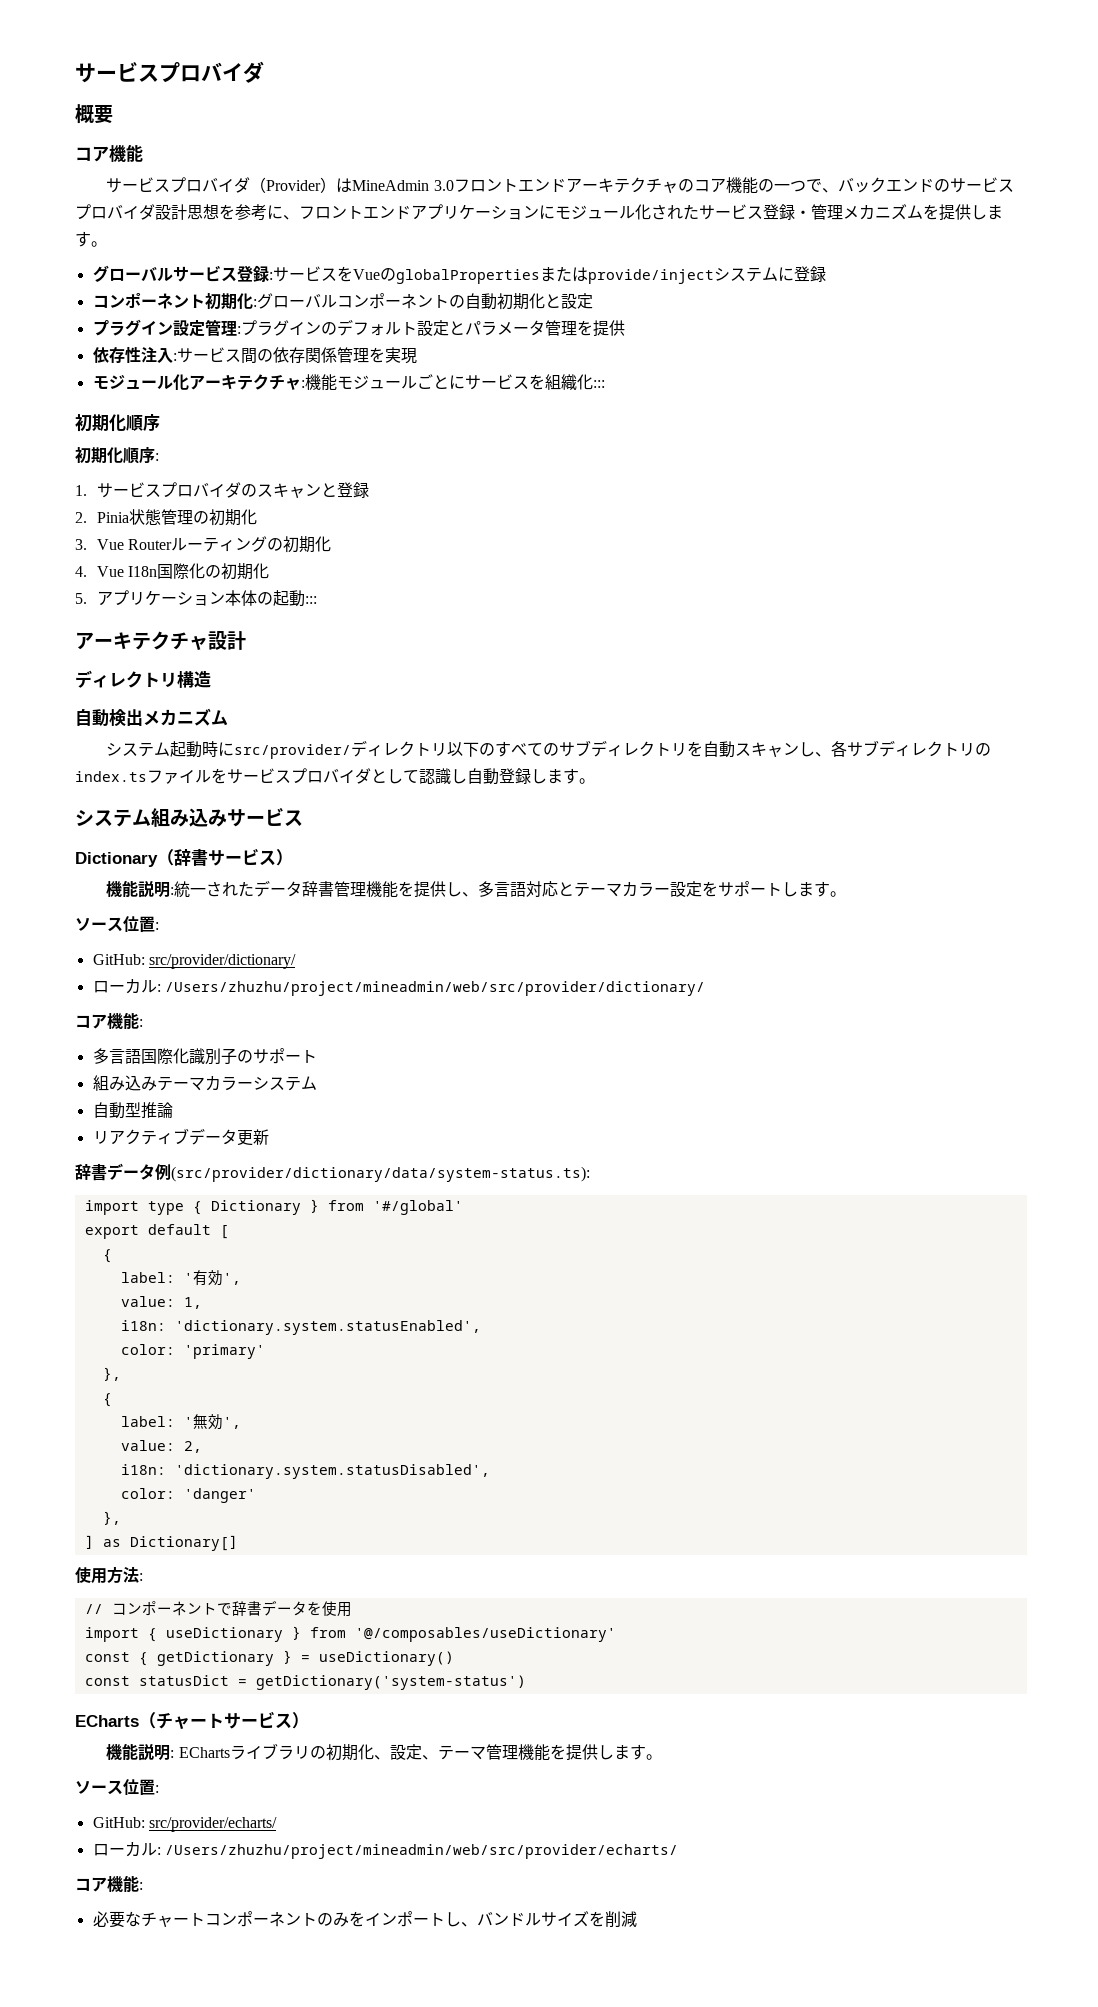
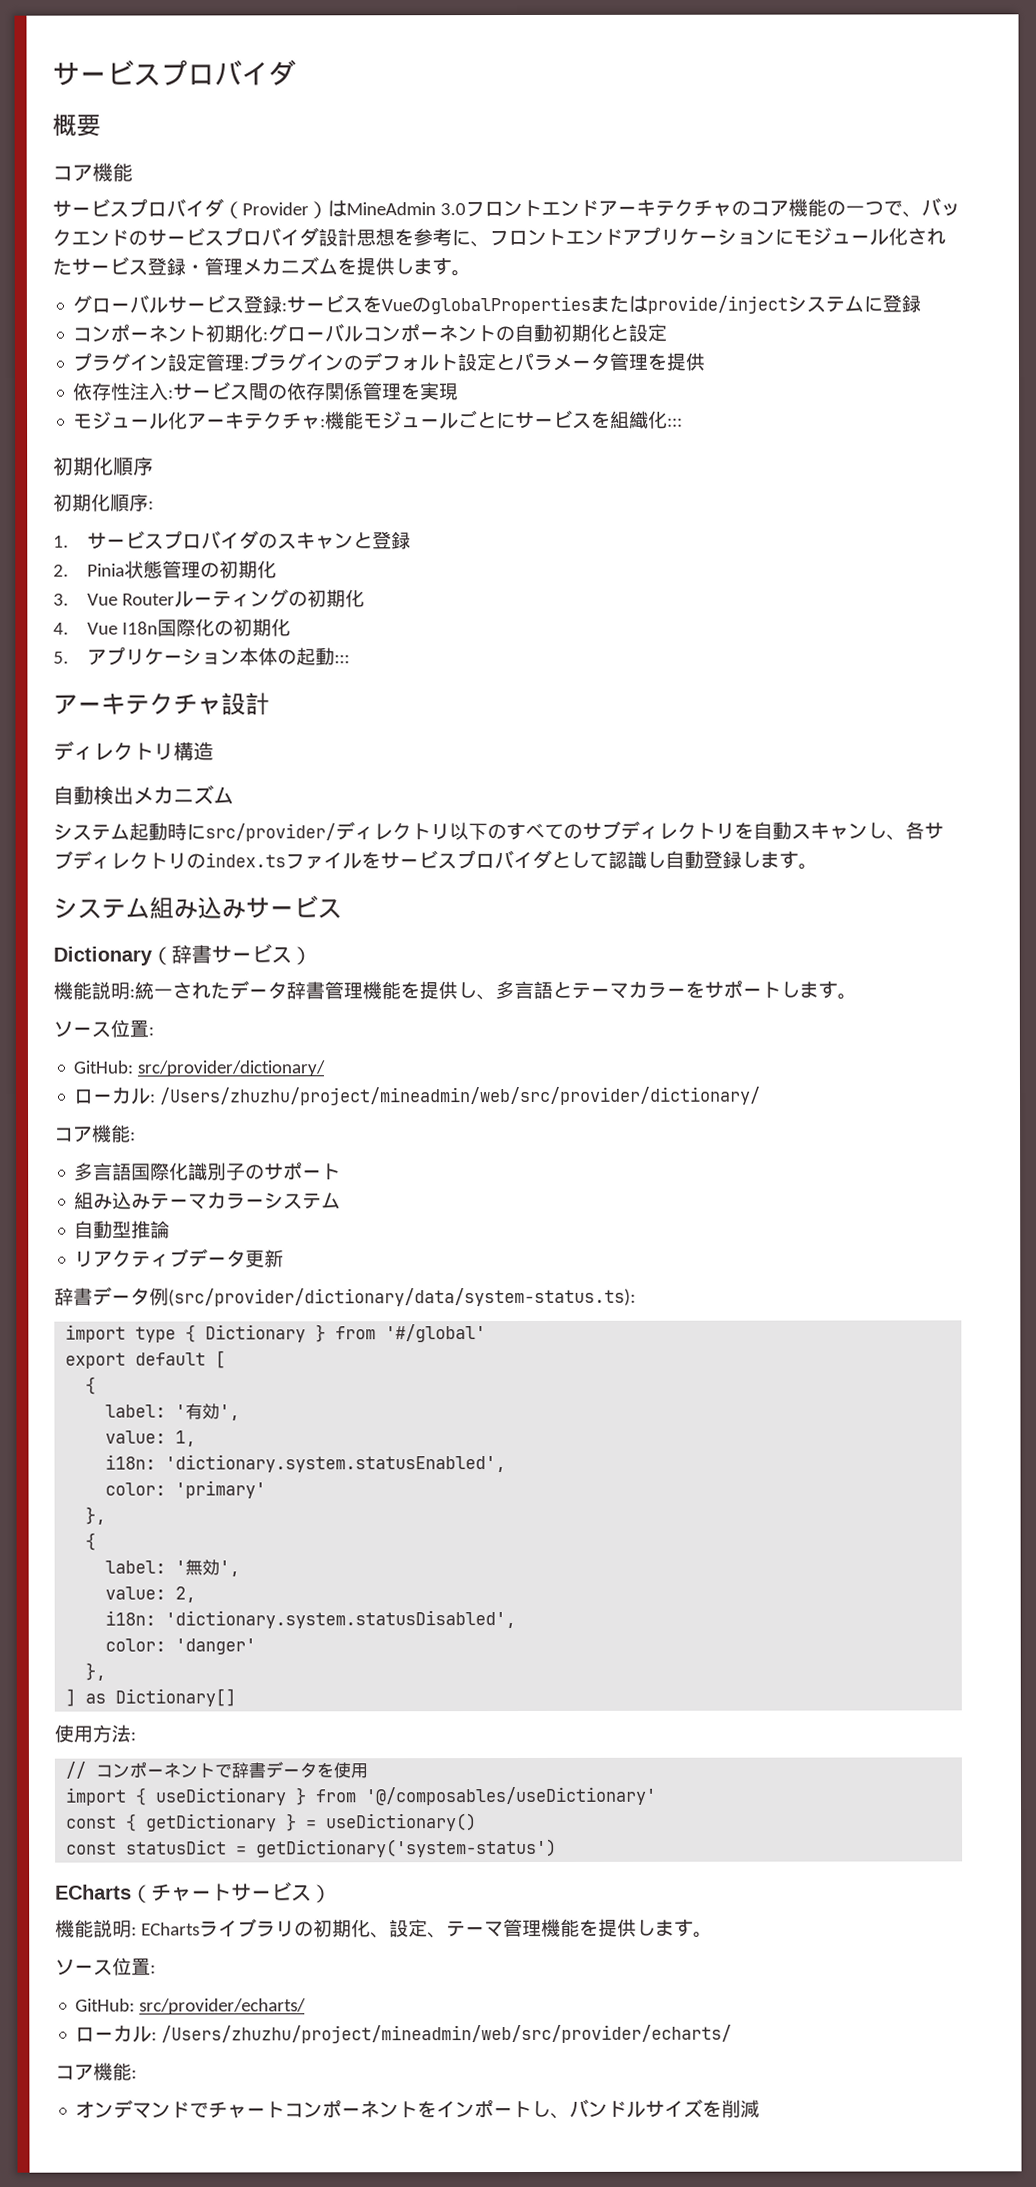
[526,881,559,897] 対応 -> (553, 989) none
[670,881,703,897] 設定 -> (686, 992) none
[92,1911,141,1928] 必要な -> [75,2099,210,2119] オンデマンドで
[316,1912,349,1927] のみ -> (419, 2110) none

